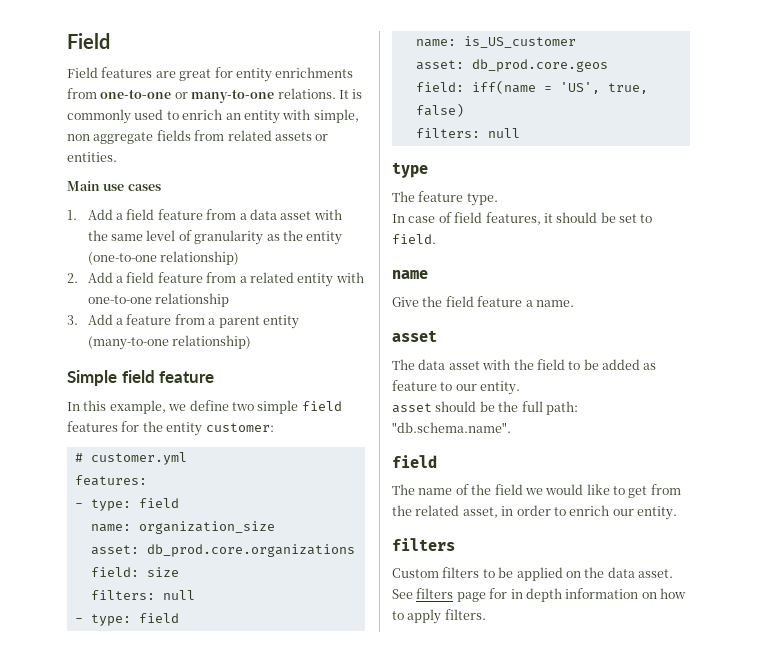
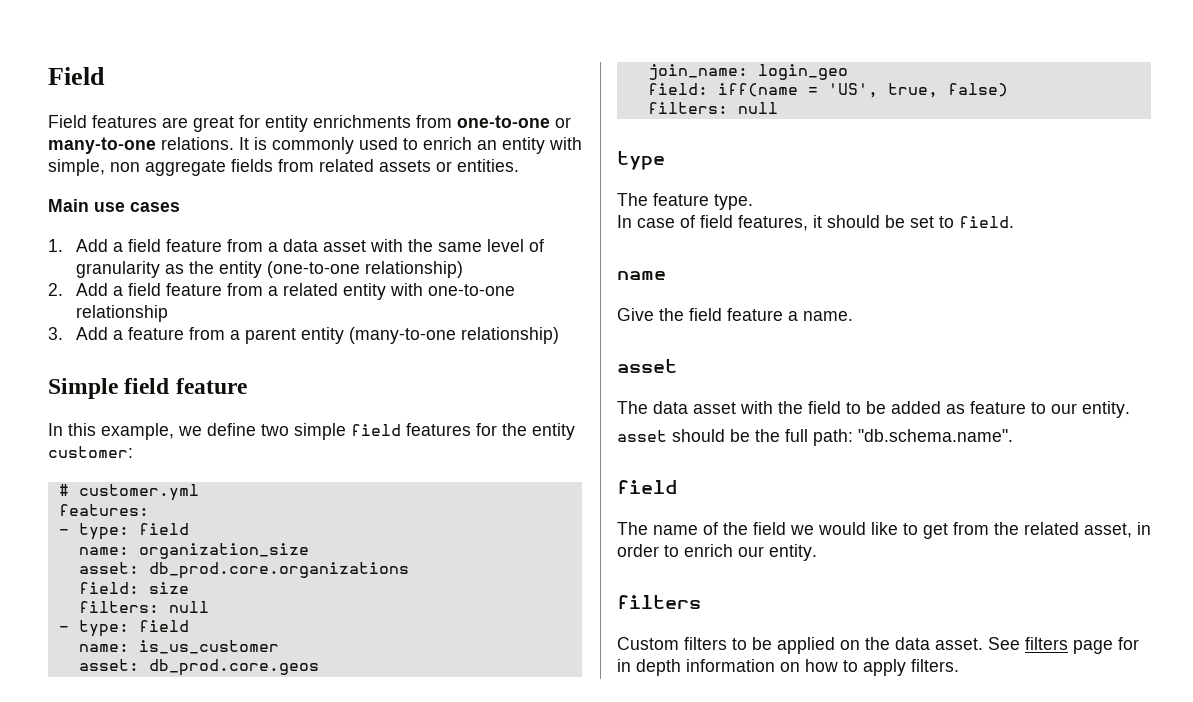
[463,36,576,48] is_US_customer -> [138,640,279,654] is_us_customer
(608, 65) none -> [647,64,848,80] // join_name: login_geo

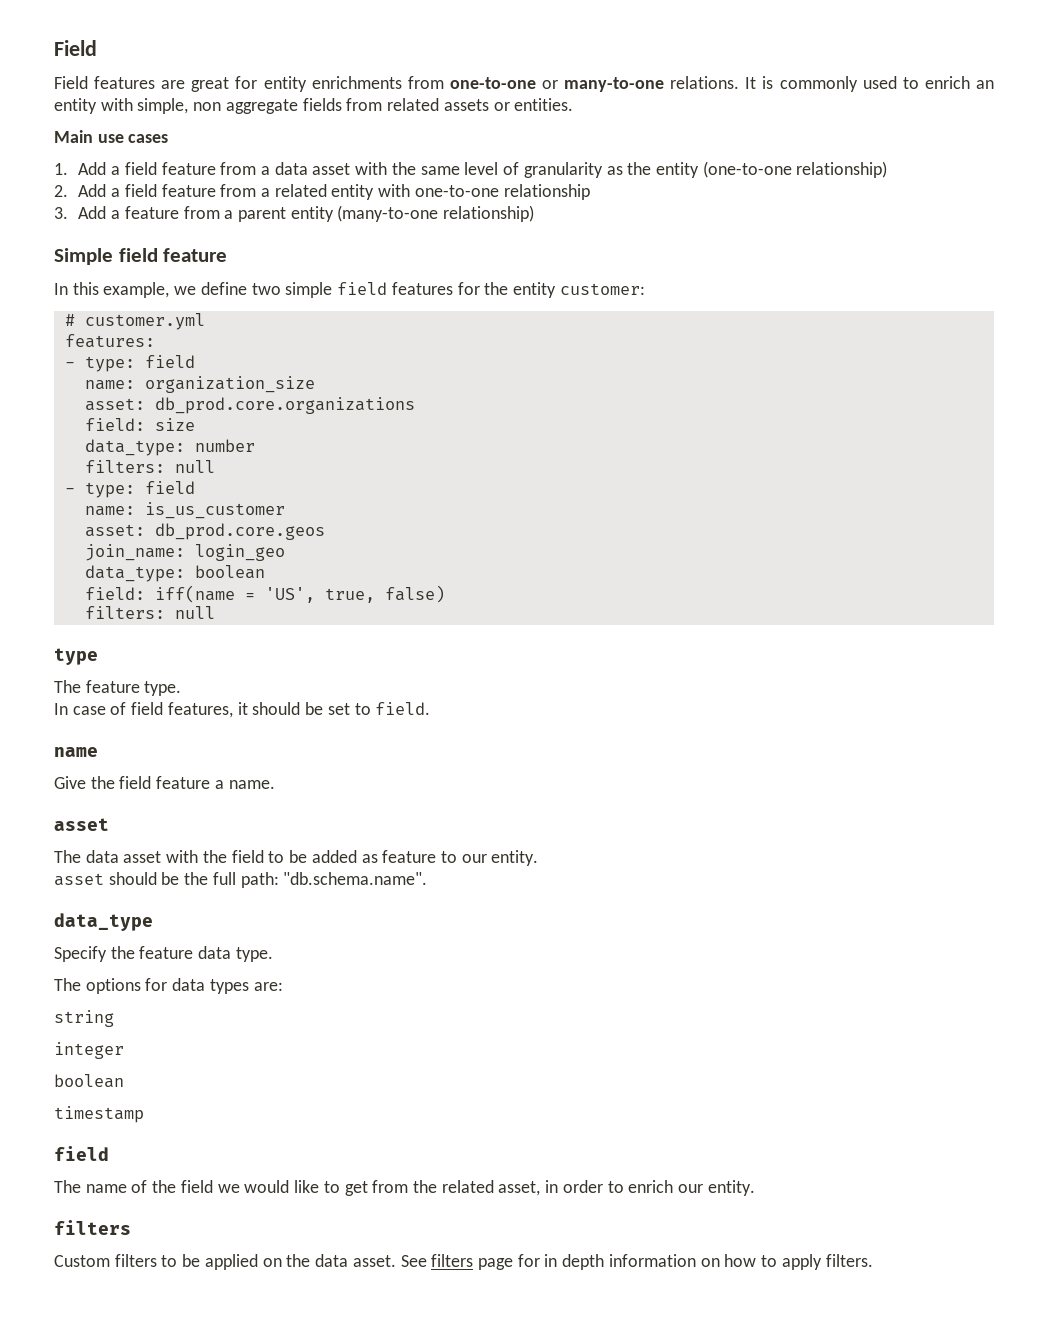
(189, 588) none -> [84,439,255,456] // data_type: number
(848, 72) none -> [84,565,265,582] // data_type: boolean
(1013, 435) none -> [54,913,153,931] [54,946,273,962] [54,978,283,994] [54,1010,114,1027] [54,1042,124,1059] [54,1074,124,1088] [54,1106,144,1123] // data_type // Specify the feature data type. // The options for data types are: // string // integer // boolean // timestamp

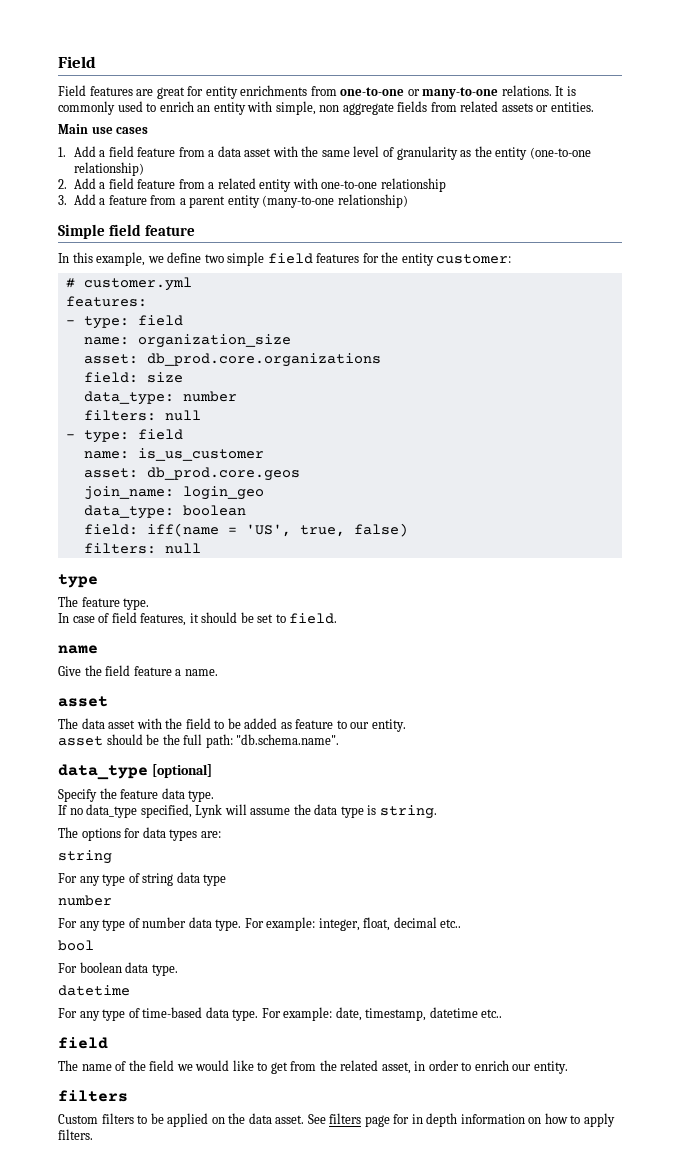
(153, 922) none -> [151,764,212,778] [optional]
(273, 954) none -> [58,804,437,819] // If no data_type specified, Lynk will assume the data type is string.
[54,1042,124,1059] [54,1074,124,1088] [54,1106,144,1123] integer // boolean // timestamp -> [58,872,227,886] [58,895,112,906] [58,917,462,931] [58,940,94,951] [58,962,178,976] [58,985,130,996] [58,1007,503,1021] For any type of string data type // number // For any type of number data type. For example: integer, float, decimal etc.. // bool // For boolean data type. // datetime // For any type of time-based data type. For example: date, timestamp, datetime etc..

